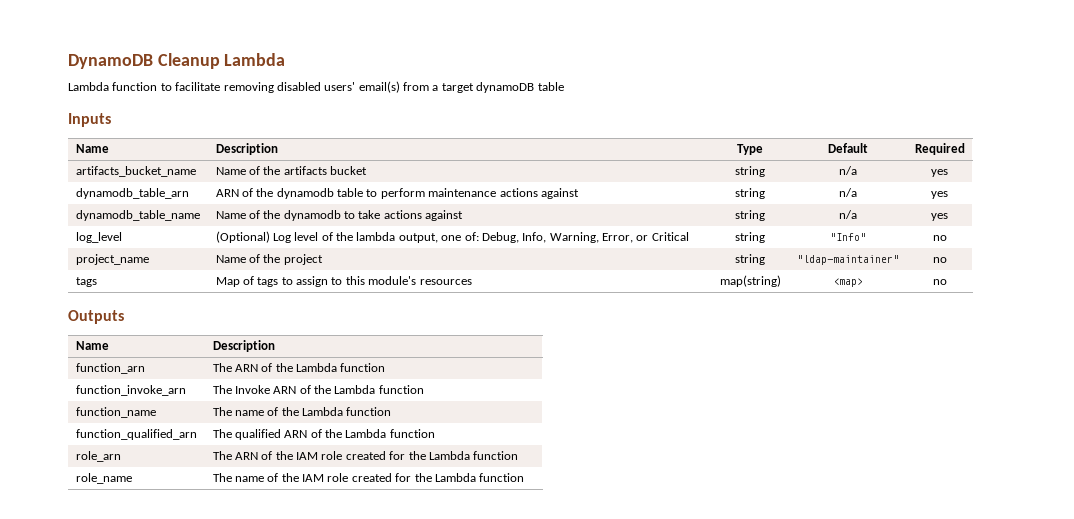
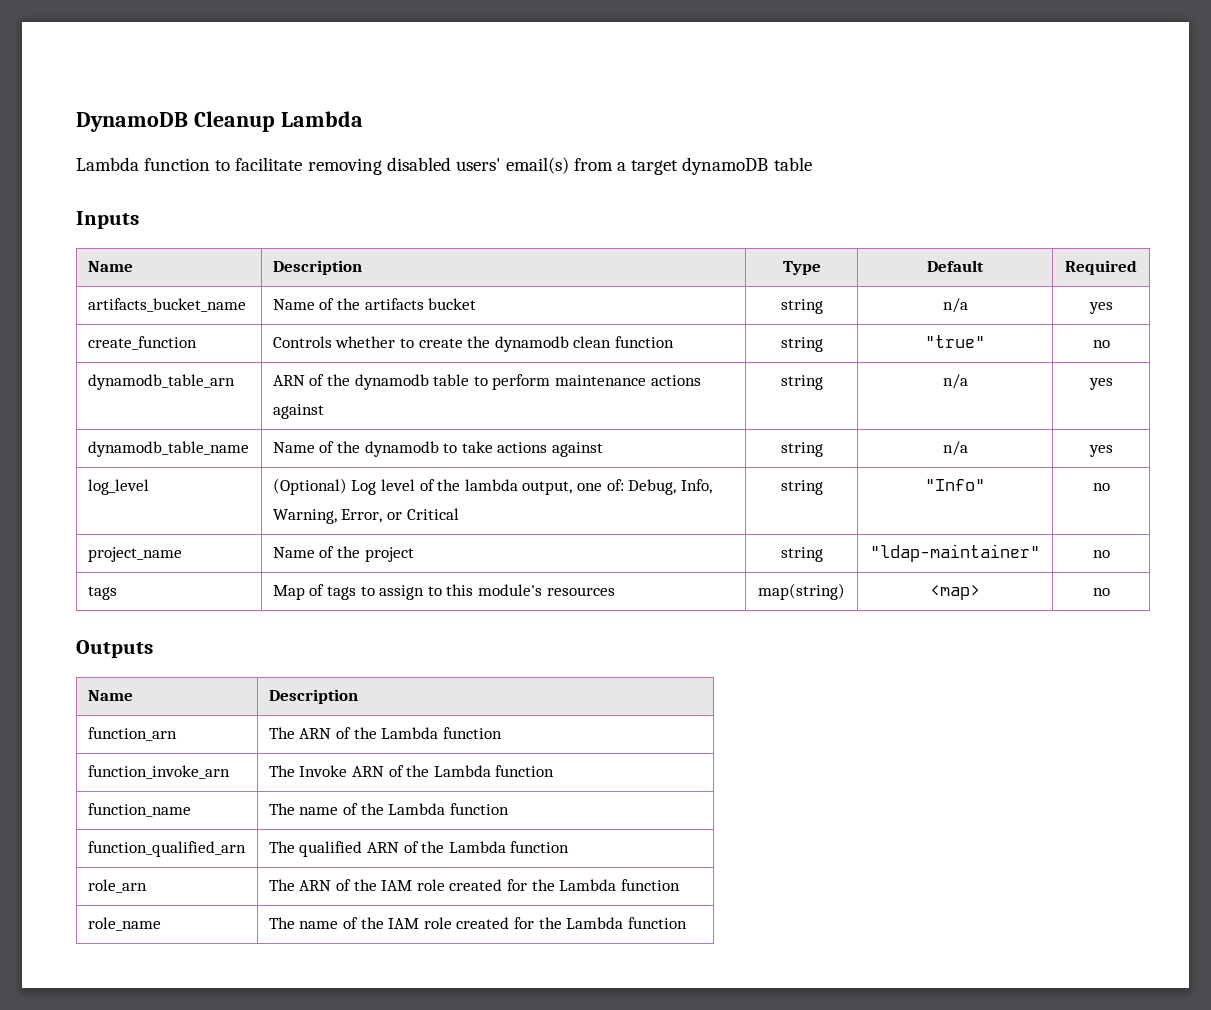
(948, 173) none -> [87,336,197,350] [272,336,675,352] [780,337,823,352] [925,335,985,348] [1092,340,1110,348] // create_function | Controls whether to create the dynamodb clean function | string | "true" | no

